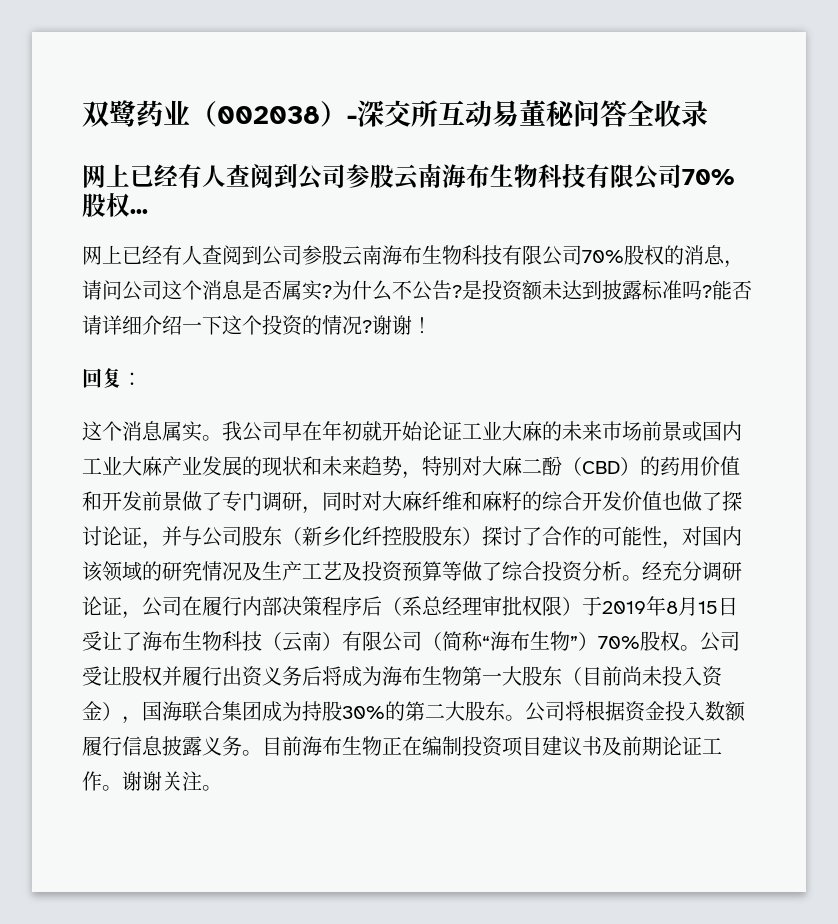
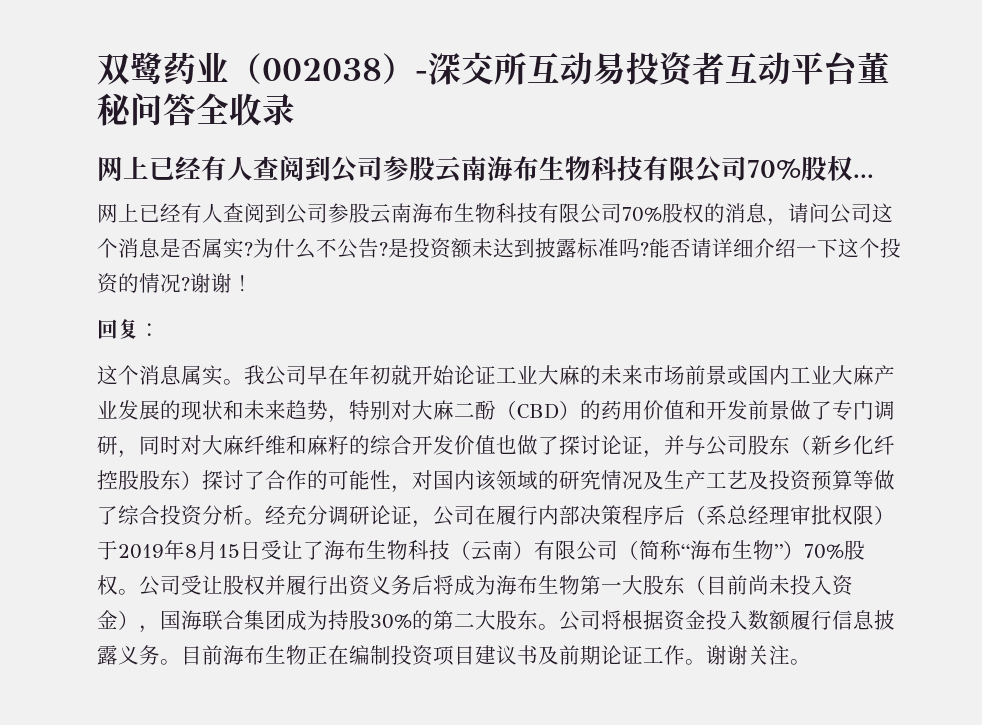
(519, 113) none -> [626,52,858,87] 投资者互动平台

